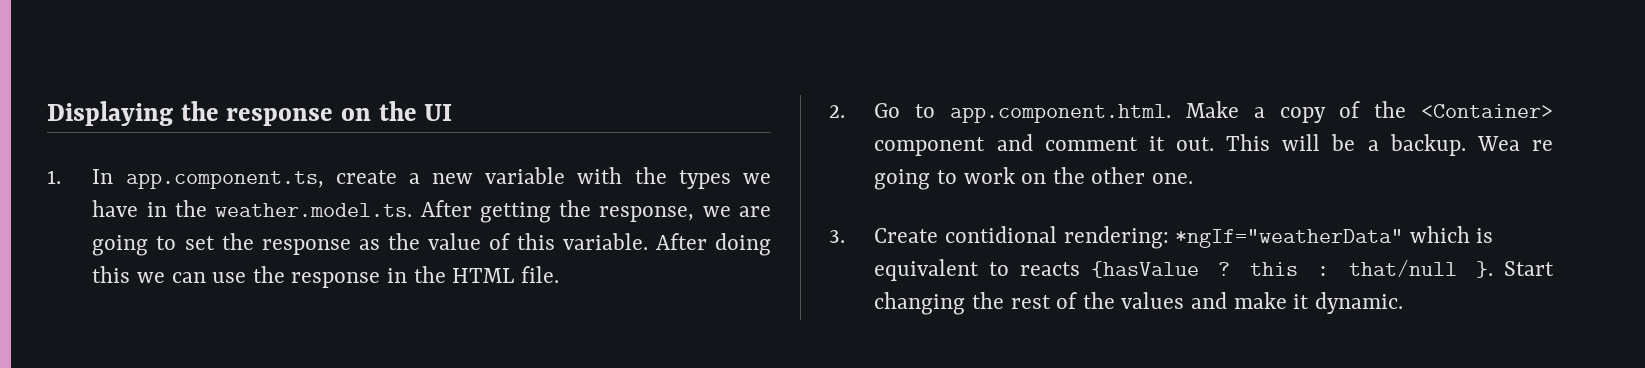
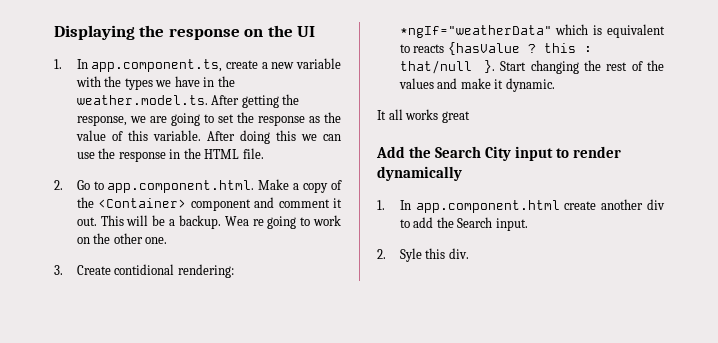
(1403, 303) none -> [377,109,470,123] [376,146,622,161] [377,166,462,181] [377,199,665,213] [399,217,528,231] [377,248,469,262] // It all works great // Add the Search City input to render dynamically // 1. In app.component.html create another div to add the Search input. // 2. Syle this div.

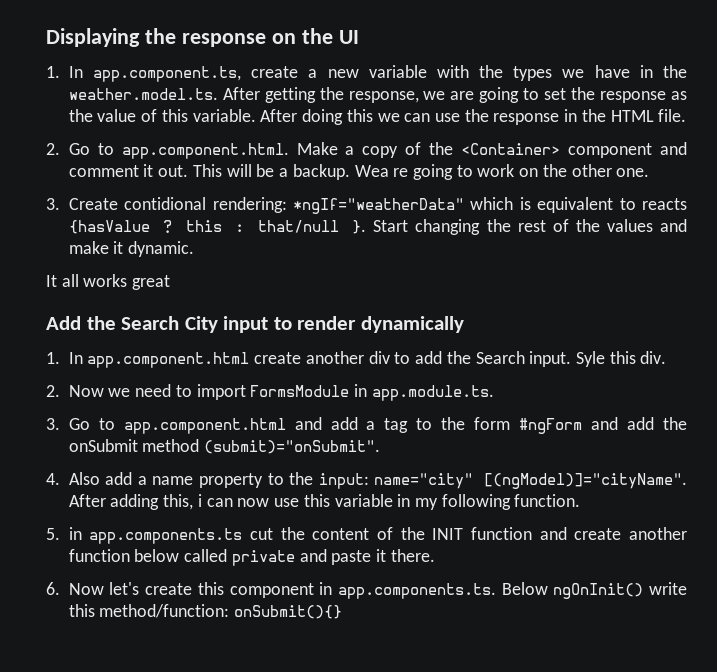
[377,249,386,259] // 2. -> (572, 359) none
(469, 253) none -> [46,384,494,401] [46,417,688,434] [68,439,381,454] [46,472,687,489] [68,494,581,510] [46,527,688,544] [68,549,435,566] [46,582,688,599] [68,604,343,619] // 2. Now we need to import FormsModule in app.module.ts. // 3. Go to app.component.html and add a tag to the form #ngForm and add the onSubmit method (submit)="onSubmit". // 4. Also add a name property to the input: name="city" [(ngModel)]="cityName". After adding this, i can now use this variable in my following function. // 5. in app.components.ts cut the content of the INIT function and create another function below called private and paste it there. // 6. Now let's create this component in app.components.ts. Below ngOnInit() write this method/function: onSubmit(){}

